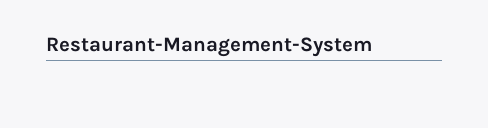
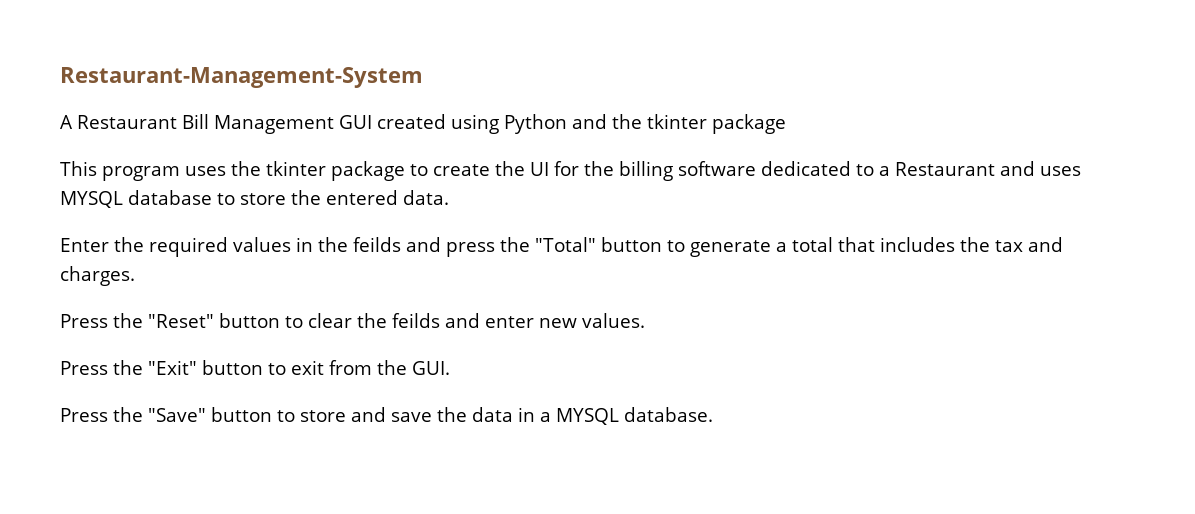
(372, 47) none -> [60,114,786,134] [60,161,1081,181] [60,190,449,208] [60,237,1063,257] [60,266,135,286] [60,313,645,328] [60,360,450,375] [60,407,713,425] // A Restaurant Bill Management GUI created using Python and the tkinter package // This program uses the tkinter package to create the UI for the billing software dedicated to a Restaurant and uses MYSQL database to store the entered data. // Enter the required values in the feilds and press the "Total" button to generate a total that includes the tax and charges. // Press the "Reset" button to clear the feilds and enter new values. // Press the "Exit" button to exit from the GUI. // Press the "Save" button to store and save the data in a MYSQL database.

